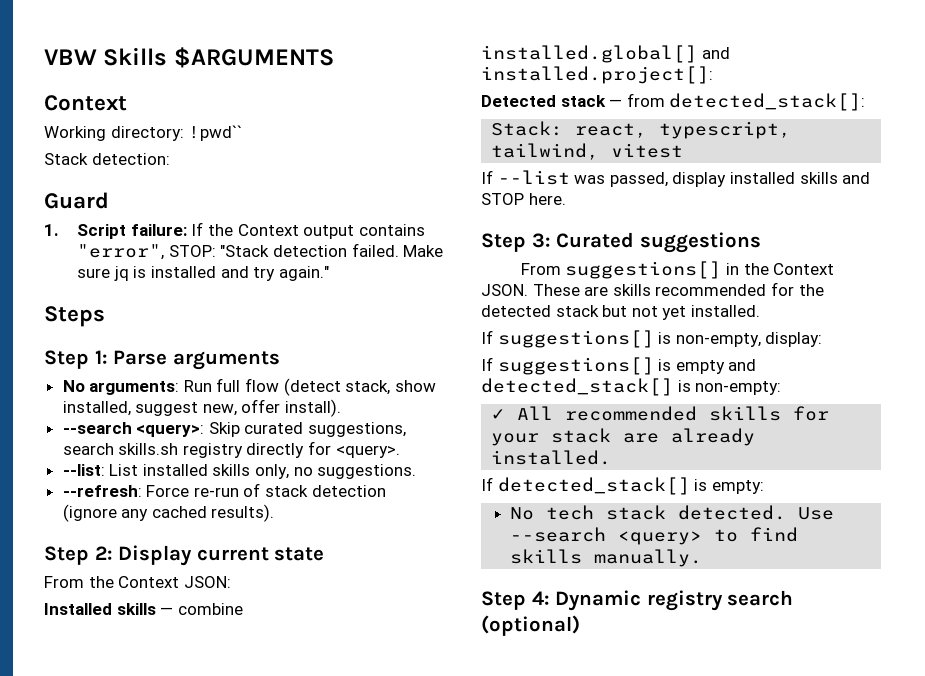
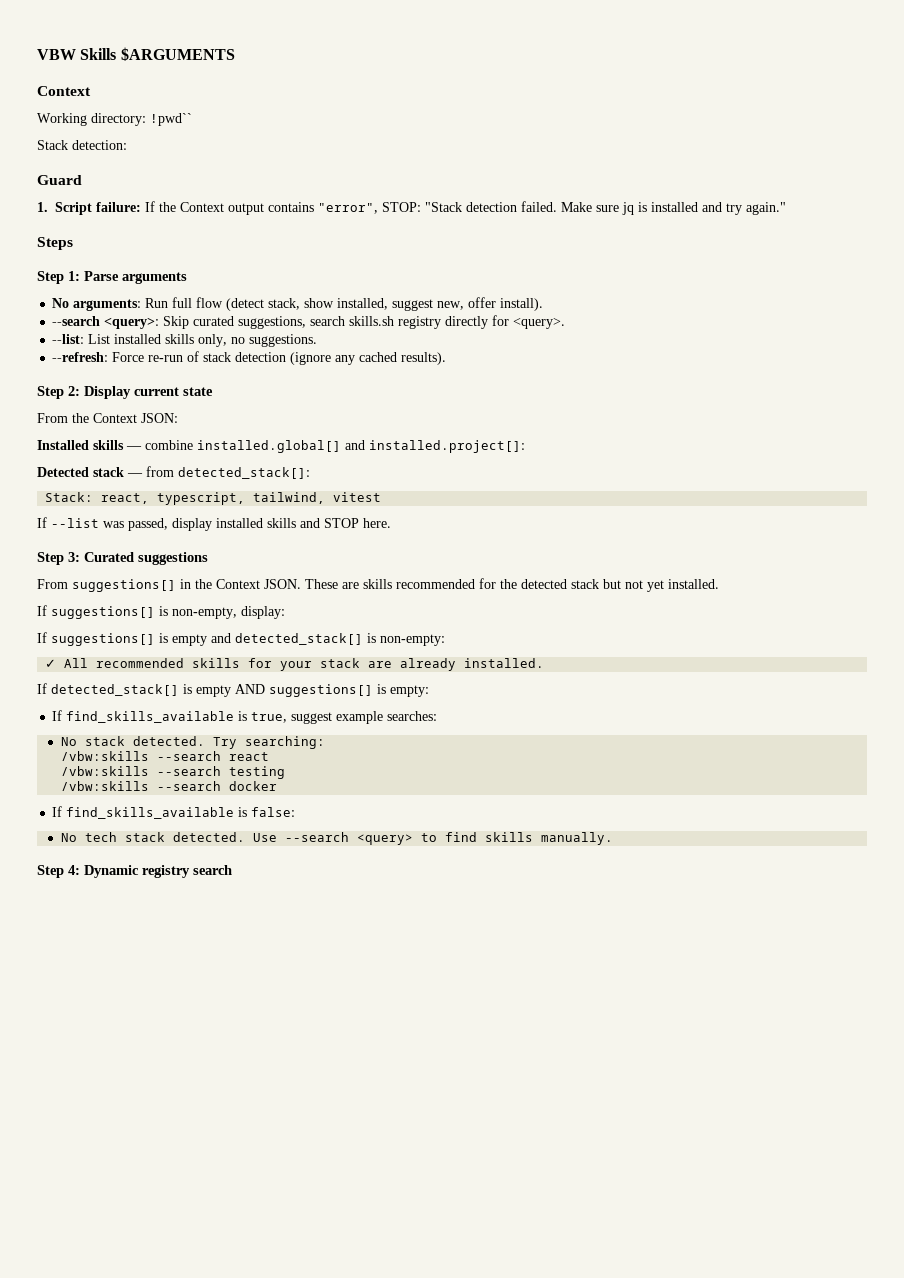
[711,480,764,494] empty: -> [196,684,429,697] [52,710,438,724] [60,736,325,749] [61,751,270,761] [61,766,286,779] [61,781,278,791] [52,806,296,819] empty AND suggestions[] is empty: // If find_skills_available is true, suggest example searches: // No stack detected. Try searching: // /vbw:skills --search react // /vbw:skills --search testing // /vbw:skills --search docker // If find_skills_available is false:
[481,615,580,636] (optional) -> (232, 870) none

